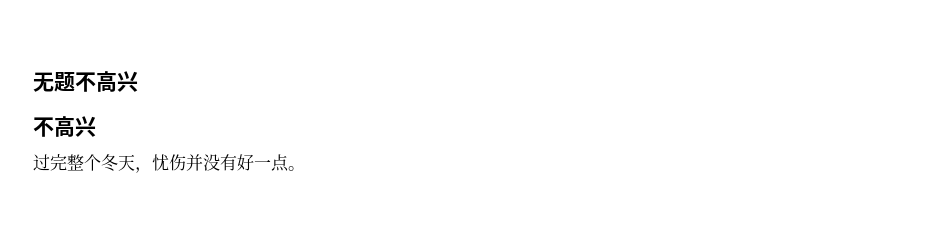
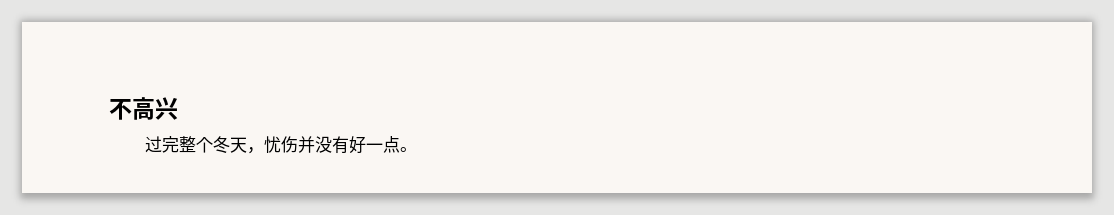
[33,71,138,92] 无题不高兴 // -> (109, 109) none

